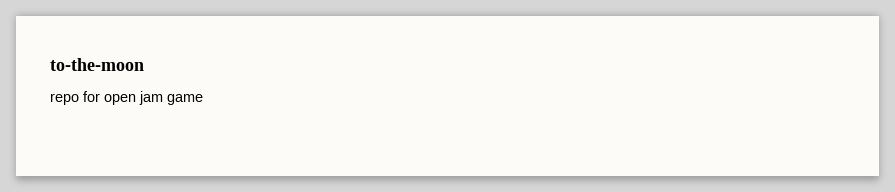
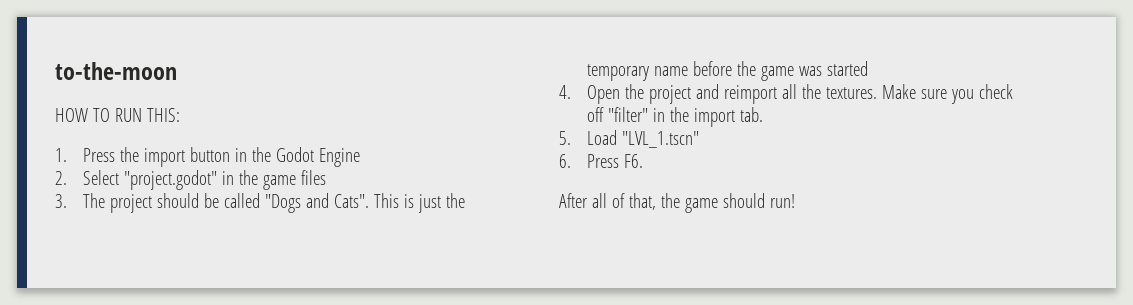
[50,91,203,105] repo for open jam game -> [55,108,180,122] [55,147,360,167] [55,170,326,190] [55,193,465,213] [586,61,868,81] [559,84,1013,104] [586,107,763,127] [559,130,699,148] [559,154,643,168] [559,193,795,213] HOW TO RUN THIS: // 1. Press the import button in the Godot Engine // 2. Select "project.godot" in the game files // 3. The project should be called "Dogs and Cats". This is just the temporary name before the game was started // 4. Open the project and reimport all the textures. Make sure you check off "filter" in the import tab. // 5. Load "LVL_1.tscn" // 6. Press F6. // After all of that, the game should run!

